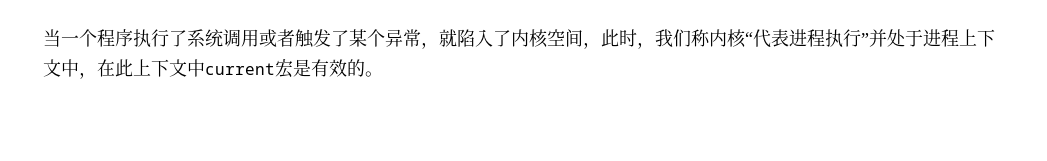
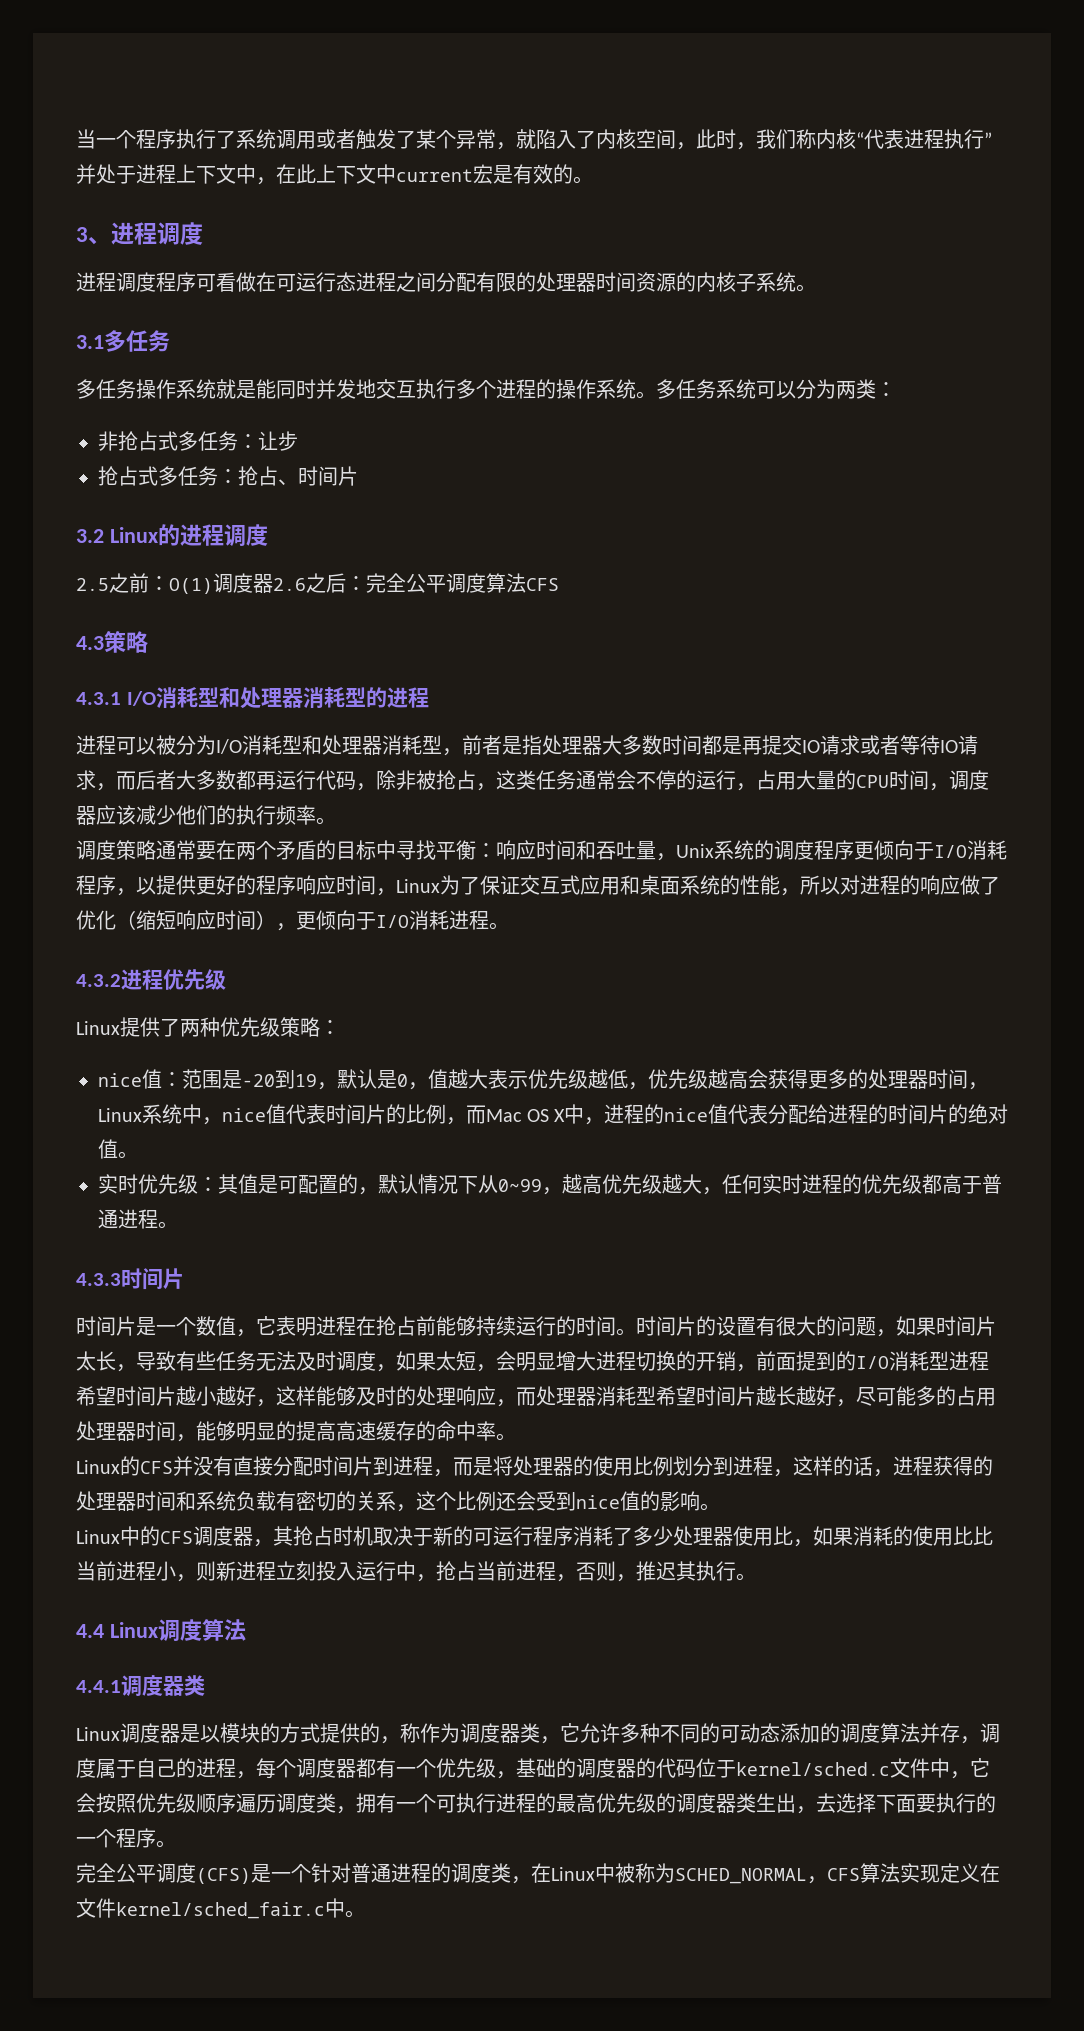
(383, 74) none -> [76,222,203,245] [76,272,816,292] [76,330,170,352] [76,379,896,399] [98,431,298,451] [98,466,358,486] [76,524,268,547] [76,573,559,594] [76,631,148,653] [76,687,429,709] [76,735,978,756] [76,770,989,791] [76,805,336,825] [76,840,1007,861] [76,875,1000,896] [76,910,509,931] [76,969,226,990] [76,1017,340,1037] [98,1069,988,1090] [98,1104,1008,1125] [98,1139,138,1159] [98,1174,1002,1195] [98,1209,178,1229] [76,1268,184,1290] [76,1316,996,1337] [76,1351,989,1372] [76,1386,996,1407] [76,1421,516,1442] [76,1456,993,1477] [76,1491,720,1512] [76,1526,993,1547] [76,1561,756,1582] [76,1619,246,1642] [76,1675,205,1697] [76,1723,1000,1744] [76,1758,990,1779] [76,1793,996,1814] [76,1828,176,1848] [76,1863,1000,1884] [76,1898,365,1919] // 3、进程调度 // 进程调度程序可看做在可运行态进程之间分配有限的处理器时间资源的内核子系统。 // 3.1多任务 // 多任务操作系统就是能同时并发地交互执行多个进程的操作系统。多任务系统可以分为两类： // 非抢占式多任务：让步 // 抢占式多任务：抢占、时间片 // 3.2 Linux的进程调度 // 2.5之前：O(1)调度器2.6之后：完全公平调度算法CFS // 4.3策略 // 4.3.1 I/O消耗型和处理器消耗型的进程 // 进程可以被分为I/O消耗型和处理器消耗型，前者是指处理器大多数时间都是再提交IO请求或者等待IO请求，而后者大多数都再运行代码，除非被抢占，这类任务通常会不停的运行，占用大量的CPU时间，调度器应该减少他们的执行频率。 // 调度策略通常要在两个矛盾的目标中寻找平衡：响应时间和吞吐量，Unix系统的调度程序更倾向于I/O消耗程序，以提供更好的程序响应时间，Linux为了保证交互式应用和桌面系统的性能，所以对进程的响应做了优化（缩短响应时间），更倾向于I/O消耗进程。 // 4.3.2进程优先级 // Linux提供了两种优先级策略： // nice值：范围是-20到19，默认是0，值越大表示优先级越低，优先级越高会获得更多的处理器时间，Linux系统中，nice值代表时间片的比例，而Mac OS X中，进程的nice值代表分配给进程的时间片的绝对值。 // 实时优先级：其值是可配置的，默认情况下从0~99，越高优先级越大，任何实时进程的优先级都高于普通进程。 // 4.3.3时间片 // 时间片是一个数值，它表明进程在抢占前能够持续运行的时间。时间片的设置有很大的问题，如果时间片太长，导致有些任务无法及时调度，如果太短，会明显增大进程切换的开销，前面提到的I/O消耗型进程希望时间片越小越好，这样能够及时的处理响应，而处理器消耗型希望时间片越长越好，尽可能多的占用处理器时间，能够明显的提高高速缓存的命中率。 // Linux的CFS并没有直接分配时间片到进程，而是将处理器的使用比例划分到进程，这样的话，进程获得的处理器时间和系统负载有密切的关系，这个比例还会受到nice值的影响。 // Linux中的CFS调度器，其抢占时机取决于新的可运行程序消耗了多少处理器使用比，如果消耗的使用比比当前进程小，则新进程立刻投入运行中，抢占当前进程，否则，推迟其执行。 // 4.4 Linux调度算法 // 4.4.1调度器类 // Linux调度器是以模块的方式提供的，称作为调度器类，它允许多种不同的可动态添加的调度算法并存，调度属于自己的进程，每个调度器都有一个优先级，基础的调度器的代码位于kernel/sched.c文件中，它会按照优先级顺序遍历调度类，拥有一个可执行进程的最高优先级的调度器类生出，去选择下面要执行的一个程序。 // 完全公平调度(CFS)是一个针对普通进程的调度类，在Linux中被称为SCHED_NORMAL，CFS算法实现定义在文件kernel/sched_fair.c中。

